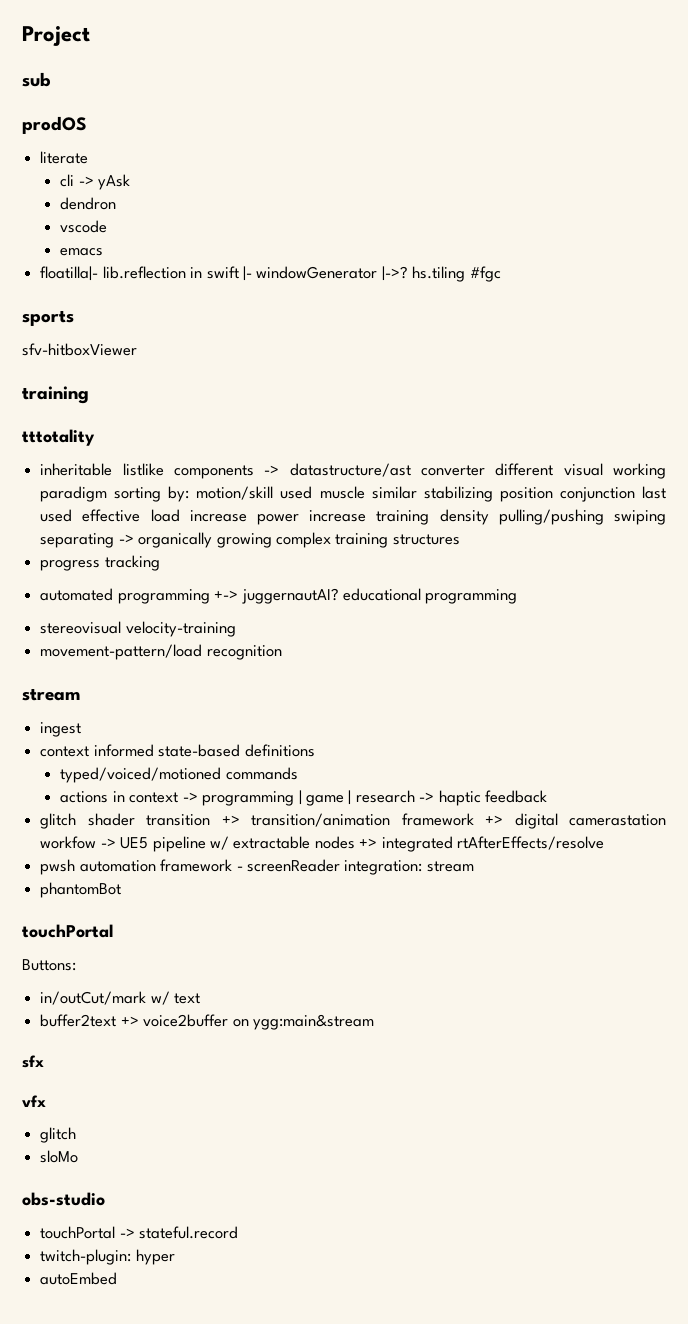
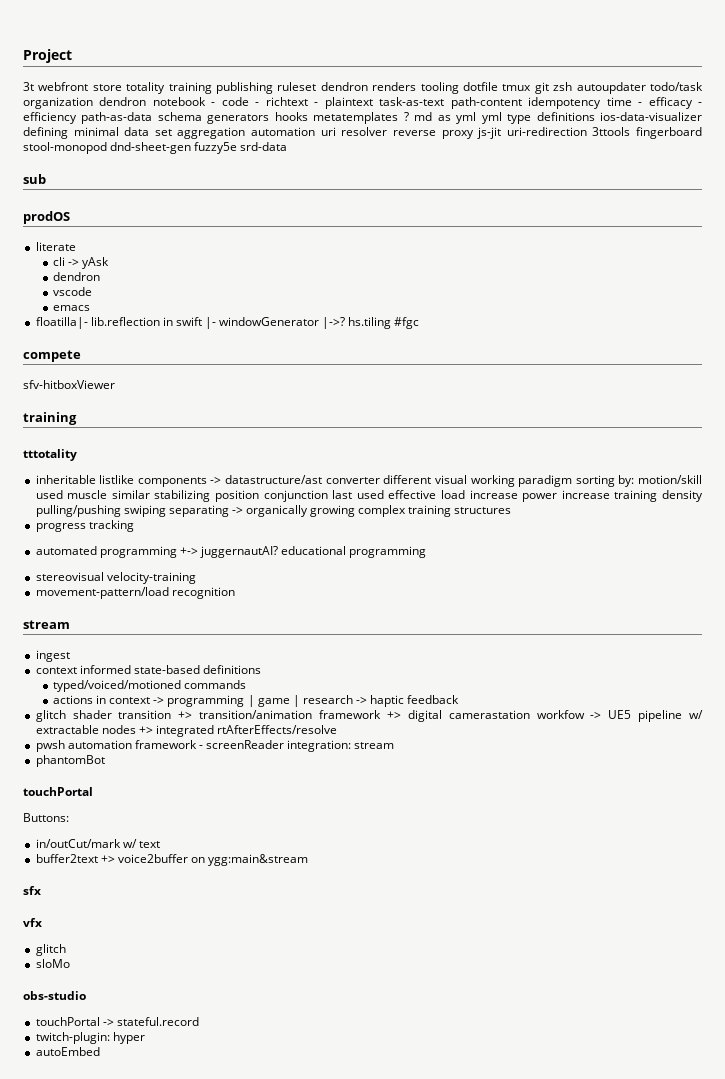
(90, 36) none -> [23,82,703,94] [23,97,702,109] [23,112,702,124] [23,127,703,139] [23,142,288,154] // 3t webfront store totality training publishing ruleset dendron renders tooling dotfile tmux git zsh autoupdater todo/task organization dendron notebook - code - richtext - plaintext task-as-text path-content idempotency time - efficacy - efficiency path-as-data schema generators hooks metatemplates ? md as yml yml type definitions ios-data-visualizer defining minimal data set aggregation automation uri resolver reverse proxy js-jit uri-redirection 3ttools fingerboard stool-monopod dnd-sheet-gen fuzzy5e srd-data
[22,311,74,326] sports -> [23,350,81,362] compete

